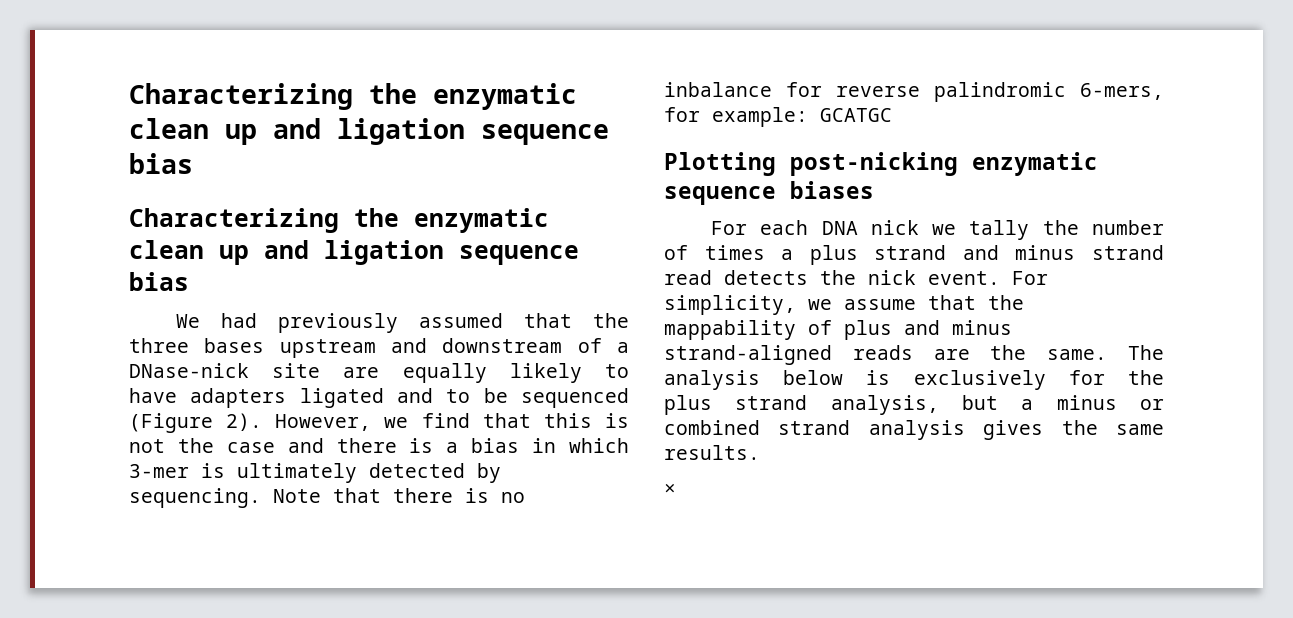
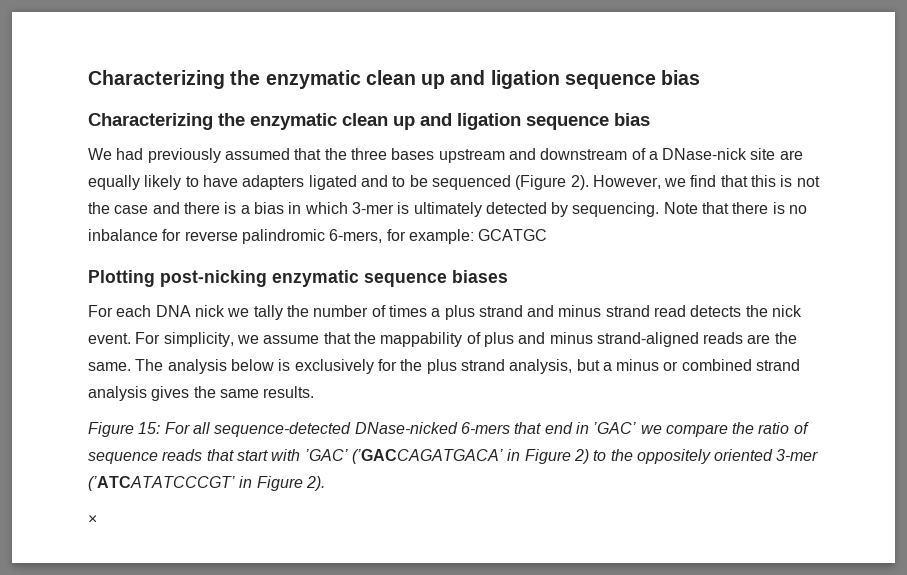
(760, 452) none -> [88,422,809,437] [88,449,819,464] [88,476,325,491] // Figure 15: For all sequence-detected DNase-nicked 6-mers that end in ’GAC’ we compare the ratio of sequence reads that start with ’GAC’ (’GACCAGATGACA’ in Figure 2) to the oppositely oriented 3-mer (’ATCATATCCCGT’ in Figure 2).

